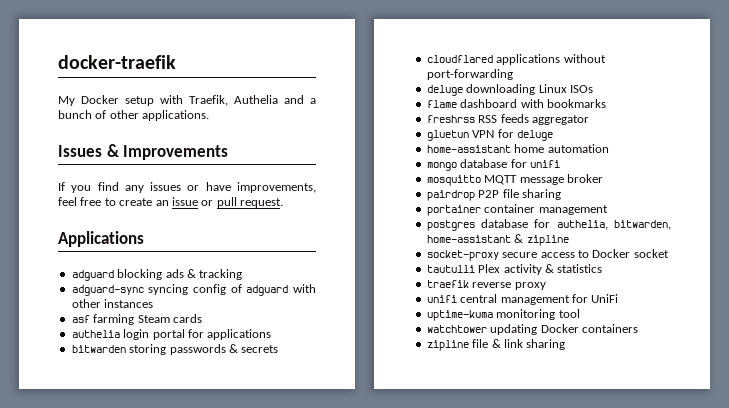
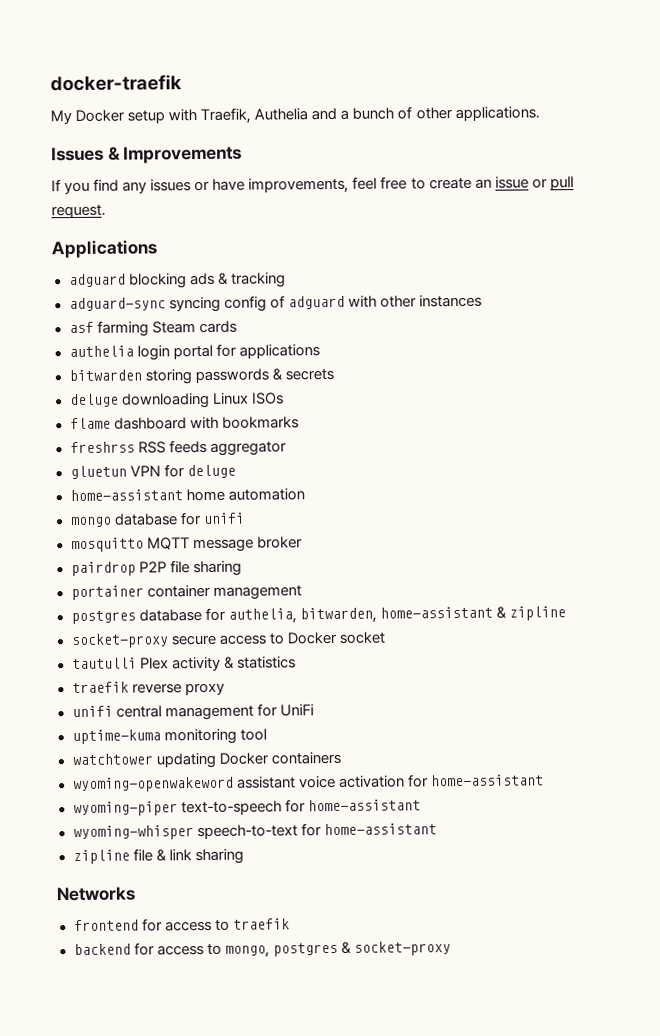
[426,54,606,65] [426,69,513,80] // cloudflared applications without port-forwarding -> (334, 374) none
(638, 328) none -> [72,774,544,793] [72,799,421,817] [72,823,437,841] // wyoming-openwakeword assistant voice activation for home-assistant // wyoming-piper text-to-speech for home-assistant // wyoming-whisper speech-to-text for home-assistant
(566, 344) none -> [56,886,135,902] [73,918,290,932] [73,941,451,958] // Networks // frontend for access to traefik // backend for access to mongo, postgres & socket-proxy

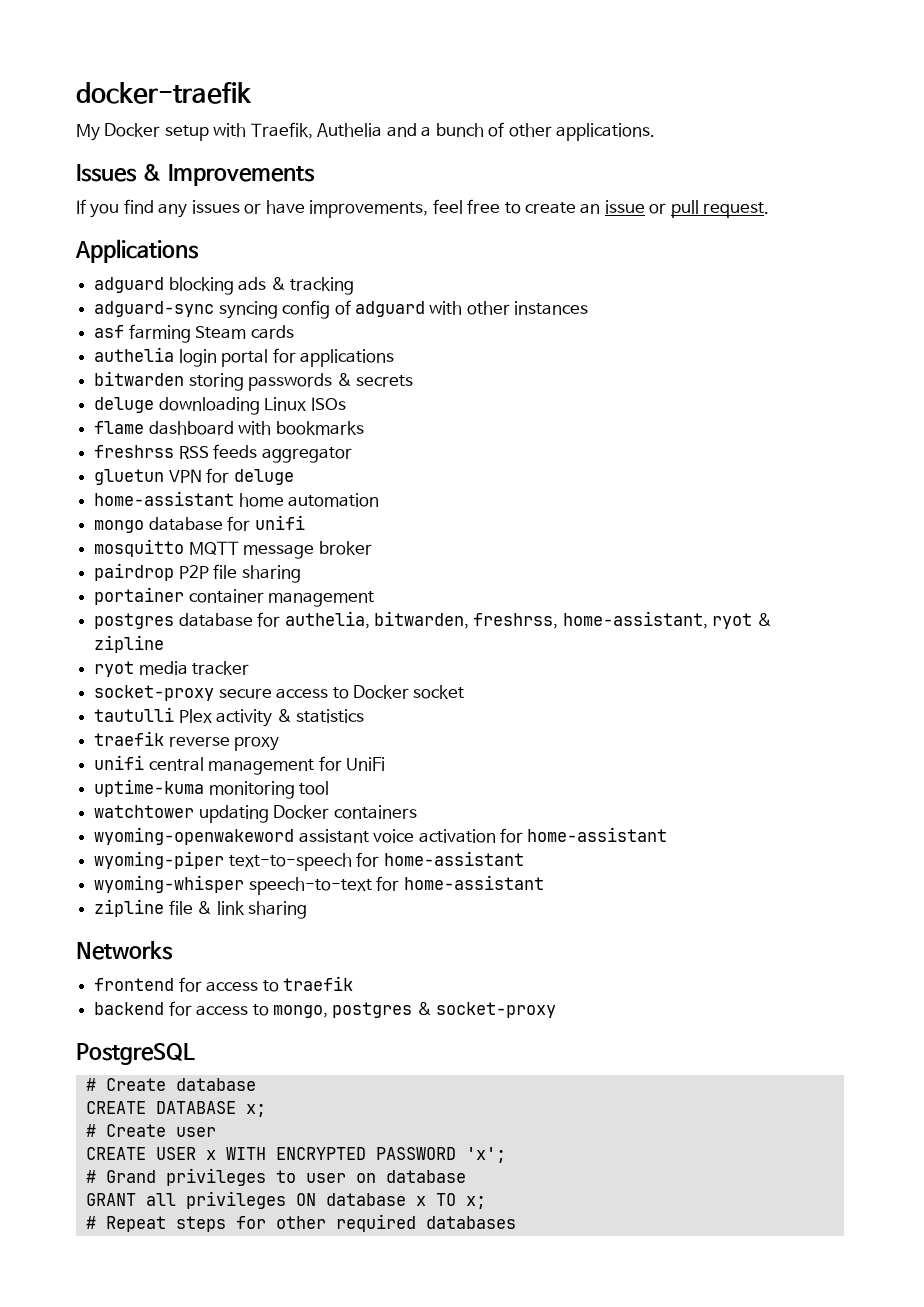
[379,606,493,619] home-assistant -> [473,611,753,629] freshrss, home-assistant, ryot
(566, 613) none -> [94,661,250,677] // ryot media tracker
(451, 948) none -> [76,1043,195,1065] [85,1078,256,1091] [85,1101,266,1117] [85,1124,216,1137] [85,1147,506,1163] [85,1168,466,1186] [85,1191,486,1209] [85,1214,516,1232] // PostgreSQL // # Create database // CREATE DATABASE x; // # Create user // CREATE USER x WITH ENCRYPTED PASSWORD 'x'; // # Grand privileges to user on database // GRANT all privileges ON database x TO x; // # Repeat steps for other required databases

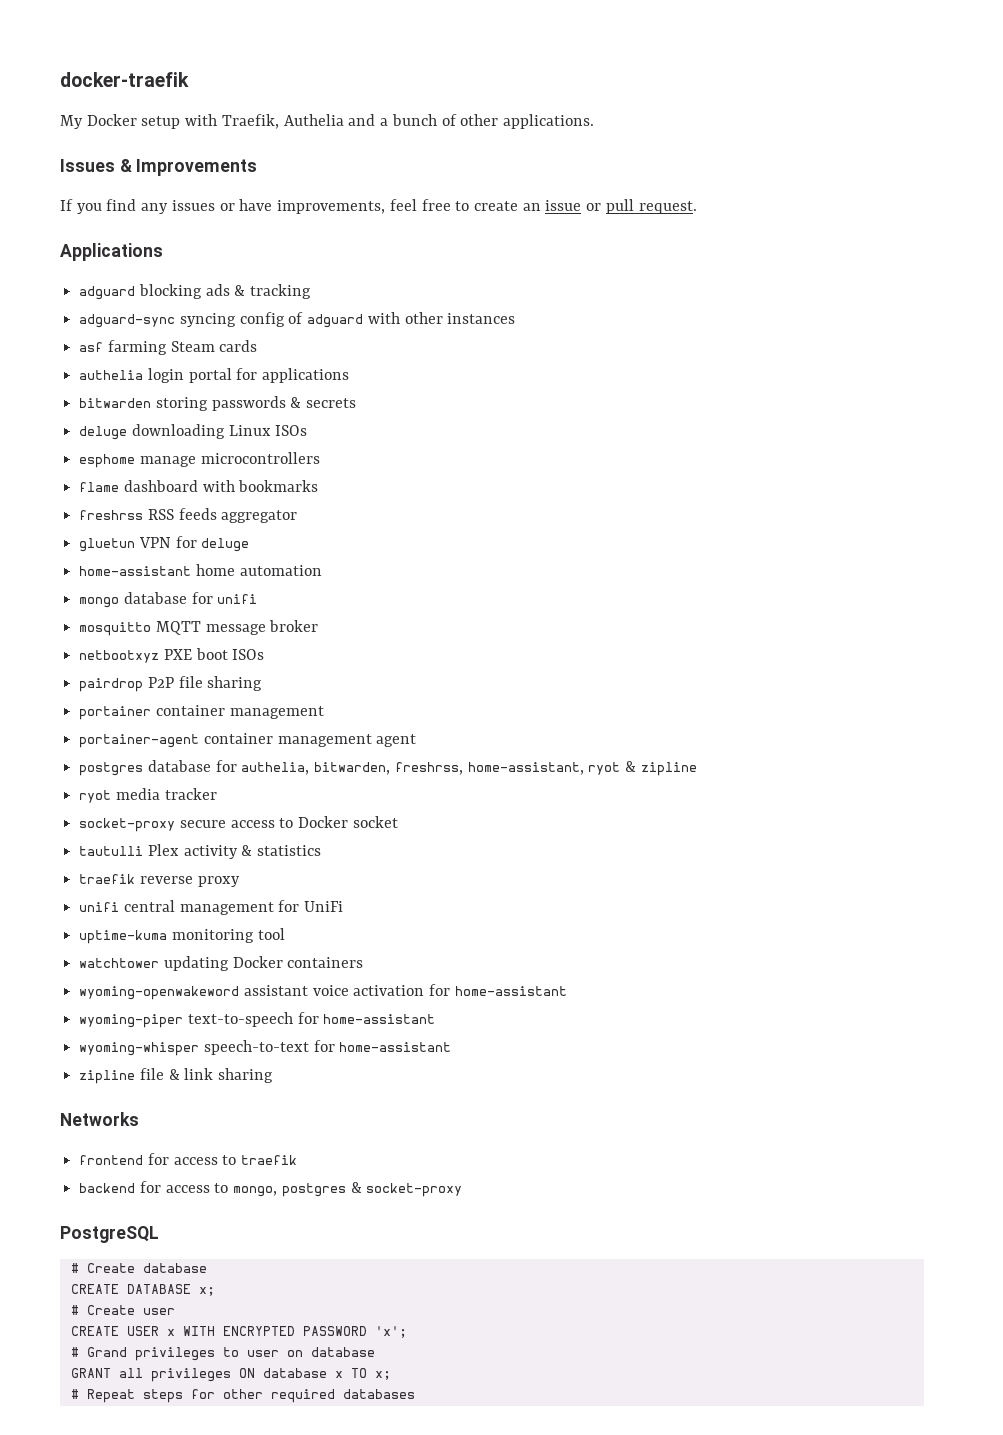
(346, 404) none -> [79,452,320,468] // esphome manage microcontrollers
(372, 548) none -> [79,648,265,663] // netbootxyz PXE boot ISOs
(375, 599) none -> [79,733,417,748] // portainer-agent container management agent

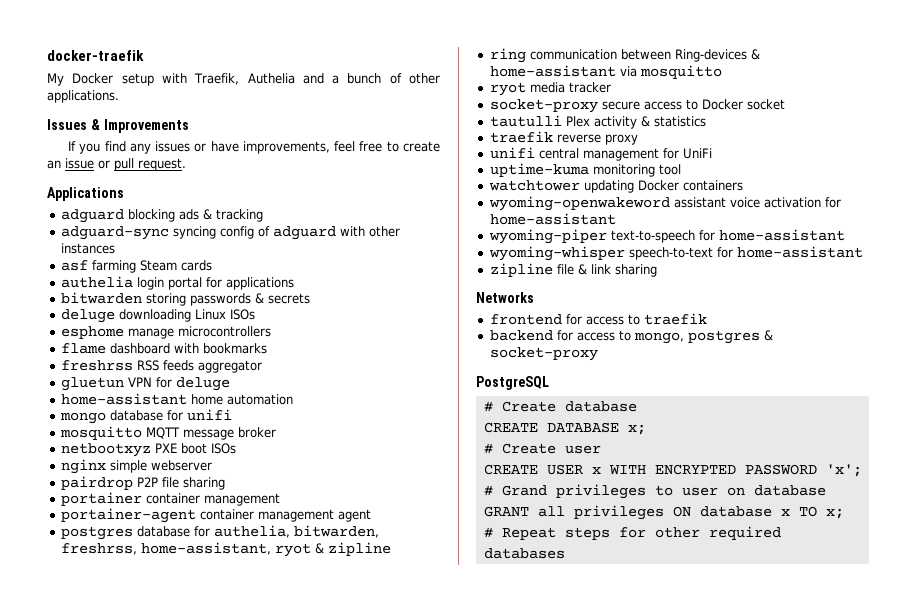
(265, 654) none -> [60,459,212,474] // nginx simple webserver
(697, 769) none -> [489,48,760,63] [489,65,722,79] // ring communication between Ring-devices & home-assistant via mosquitto

